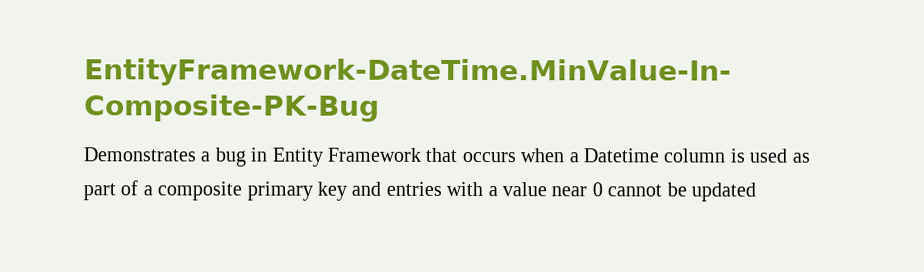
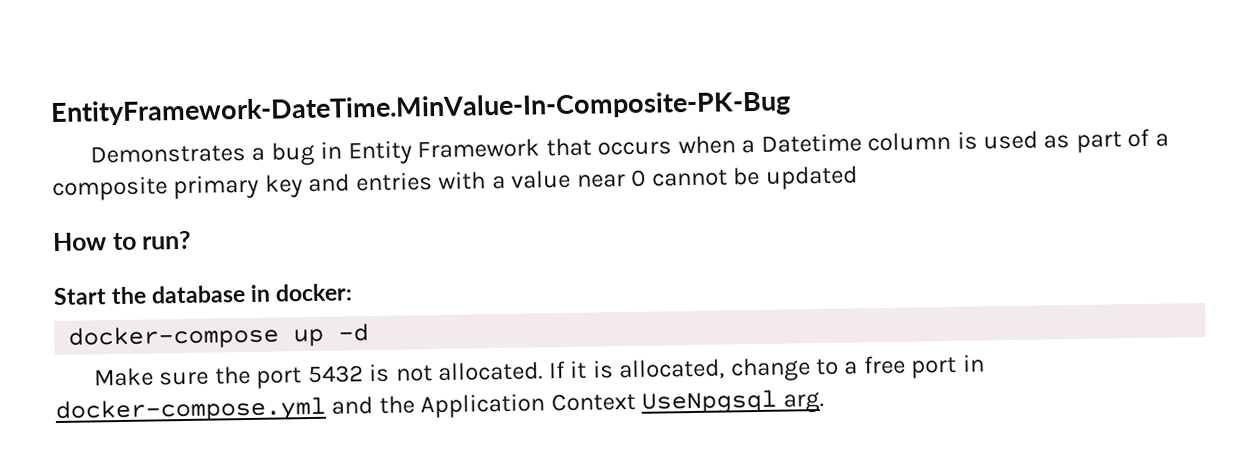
(756, 192) none -> [52,230,193,252] [53,283,354,306] [68,323,370,350] [93,354,985,389] [55,389,824,425] // How to run? // Start the database in docker: // docker-compose up -d // Make sure the port 5432 is not allocated. If it is allocated, change to a free port in docker-compose.yml and the Application Context UseNpgsql arg.

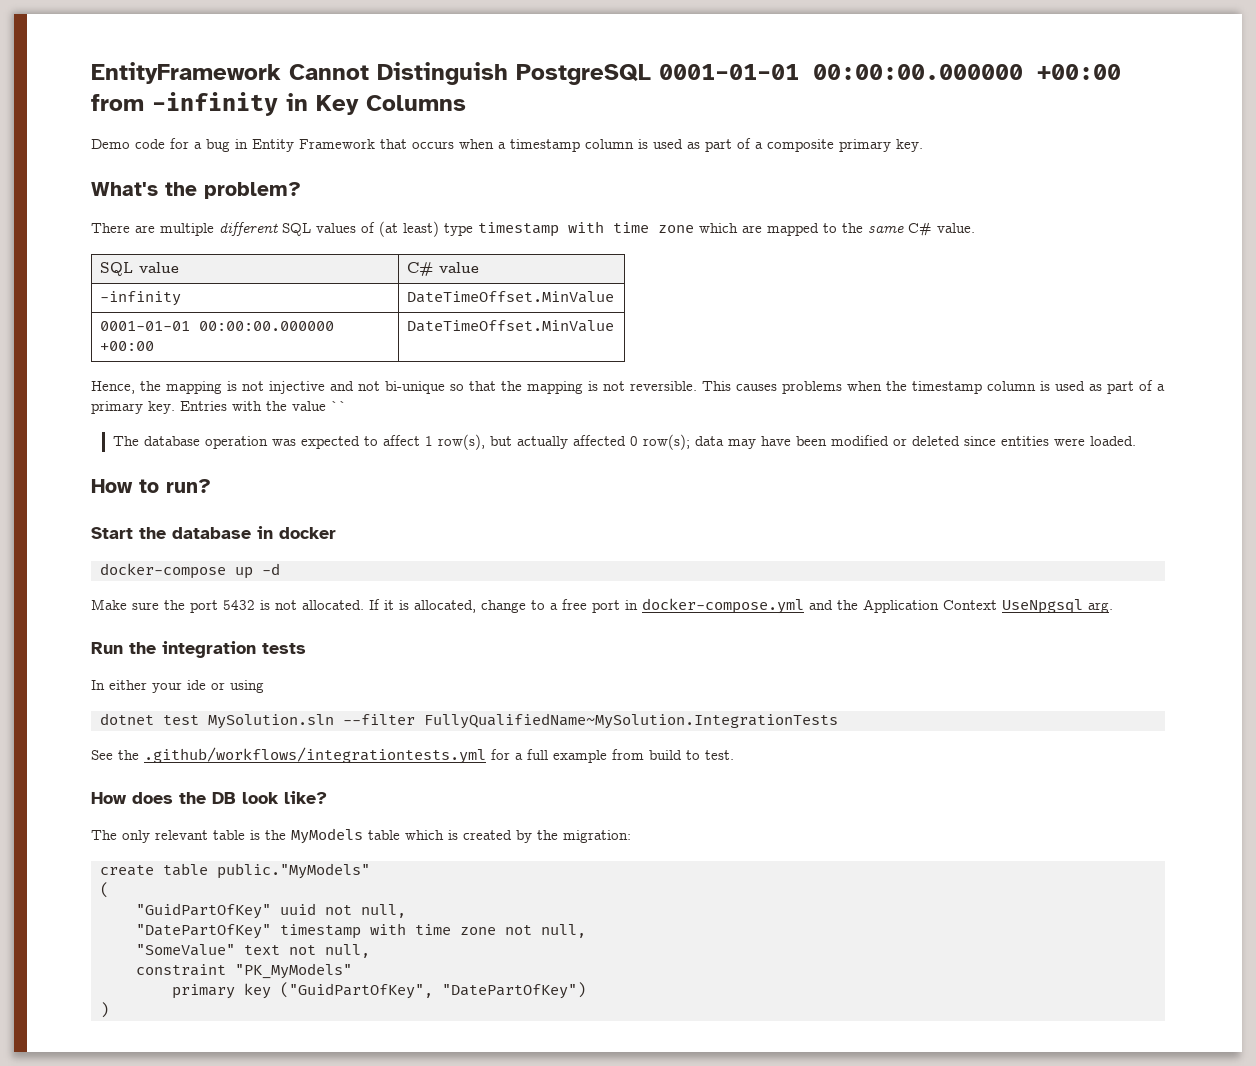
[50,90,791,127] [89,144,246,164] EntityFramework-DateTime.MinValue-In-Composite-PK-Bug // Demonstrates -> [91,62,1121,85] [91,92,466,116] [91,138,189,149] EntityFramework Cannot Distinguish PostgreSQL 0001-01-01 00:00:00.000000 +00:00 from -infinity in Key Columns // Demo code for
[760,133,862,153] Datetime -> [510,139,580,152] timestamp
[264,165,858,198] key and entries with a value near 0 cannot be updated -> [896,139,923,152] [91,182,301,199] [91,221,975,237] [99,262,179,276] [406,262,479,276] [99,291,181,306] [406,291,614,303] [99,321,334,331] [99,341,154,351] [406,320,614,332] [91,380,1165,394] [91,401,347,414] [112,434,1136,450] key. // What's the problem? // There are multiple different SQL values of (at least) type timestamp with time zone which are mapped to the same C# value. // SQL value | C# value // -infinity | DateTimeOffset.MinValue // 0001-01-01 00:00:00.000000 +00:00 | DateTimeOffset.MinValue // Hence, the mapping is not injective and not bi-unique so that the mapping is not reversible. This causes problems when the timestamp column is used as part of a primary key. Entries with the value `` // The database operation was expected to affect 1 row(s), but actually affected 0 row(s); data may have been modified or deleted since entities were loaded.
[275,283,354,302] docker: -> [279,527,336,539] docker
(824, 402) none -> [91,641,306,658] [91,680,264,693] [100,713,838,729] [91,747,734,764] [91,791,327,804] [91,828,631,844] [100,863,370,879] [100,882,109,898] [136,903,406,919] [136,923,586,939] [136,944,370,958] [136,963,352,979] [172,982,586,999] [100,1002,109,1018] // Run the integration tests // In either your ide or using // dotnet test MySolution.sln --filter FullyQualifiedName~MySolution.IntegrationTests // See the .github/workflows/integrationtests.yml for a full example from build to test. // How does the DB look like? // The only relevant table is the MyModels table which is created by the migration: // create table public."MyModels" // ( // "GuidPartOfKey" uuid not null, // "DatePartOfKey" timestamp with time zone not null, // "SomeValue" text not null, // constraint "PK_MyModels" // primary key ("GuidPartOfKey", "DatePartOfKey") // )

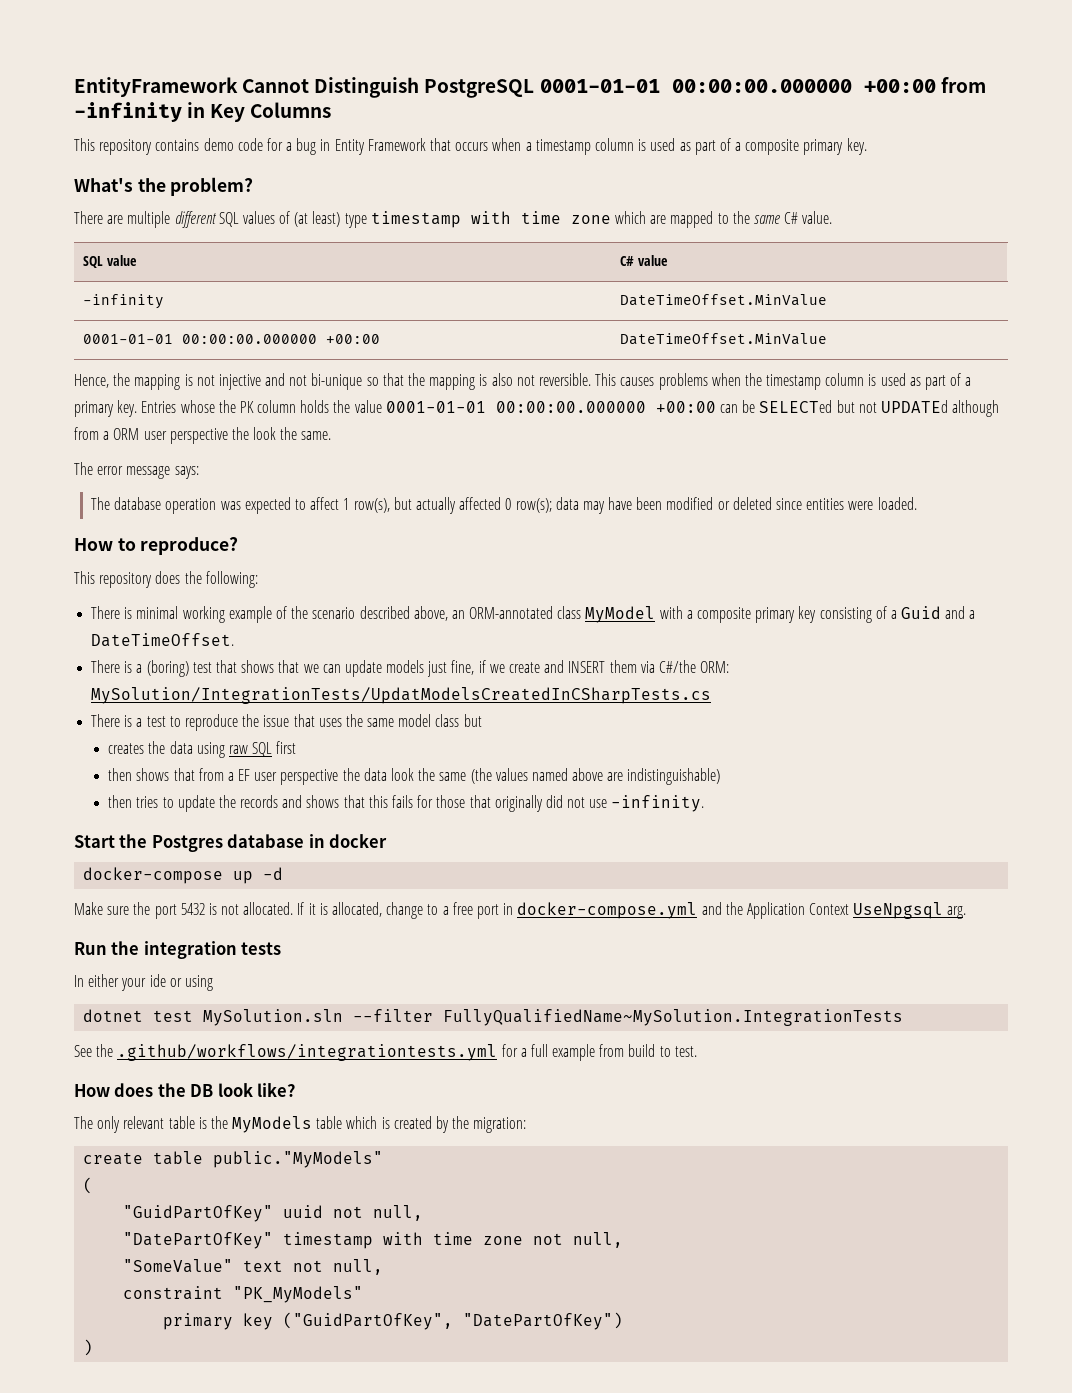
[91,139,130,149] Demo -> [74,138,234,155] This repository contains demo
(598, 386) none -> [491,373,513,386] also
[232,401,347,411] with the value `` -> [180,400,1000,417] [74,427,332,444] [74,462,199,479] whose the PK column holds the value 0001-01-01 00:00:00.000000 +00:00 can be SELECTed but not UPDATEd although from a ORM user perspective the look the same. // The error message says:
[166,479,211,493] run? -> [140,537,239,555] [74,571,258,588] [91,606,976,623] [91,633,235,647] [91,660,730,677] [91,687,712,704] [91,714,482,731] [108,741,297,758] [108,768,721,785] [108,795,705,812] reproduce? // This repository does the following: // There is minimal working example of the scenario described above, an ORM-annotated class MyModel with a composite primary key consisting of a Guid and a DateTimeOffset. // There is a (boring) test that shows that we can update models just fine, if we create and INSERT them via C#/the ORM: MySolution/IntegrationTests/UpdatModelsCreatedInCSharpTests.cs // There is a test to reproduce the issue that uses the same model class but // creates the data using raw SQL first // then shows that from a EF user perspective the data look the same (the values named above are indistinguishable) // then tries to update the records and shows that this fails for those that originally did not use -infinity.
(166, 533) none -> [151,835,223,852] Postgres

